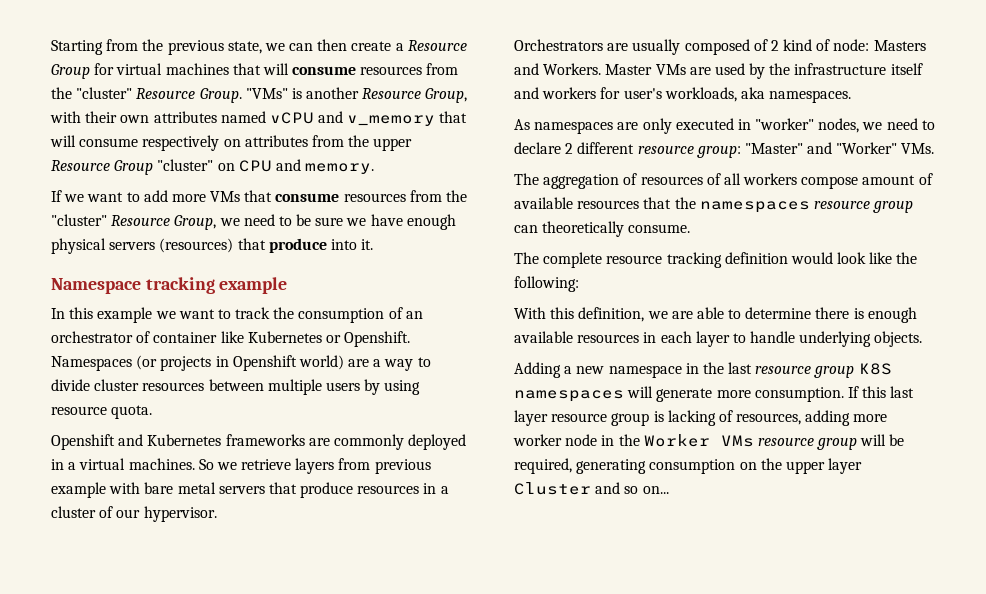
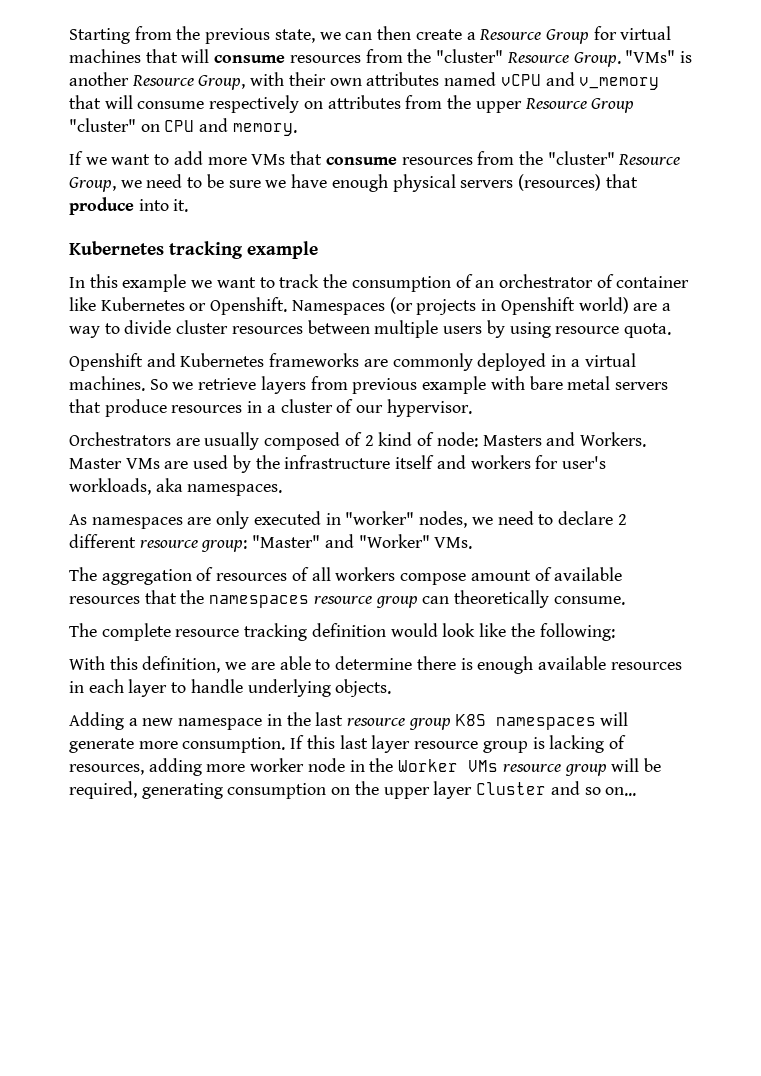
[51,278,141,294] Namespace -> [69,241,164,255] Kubernetes

